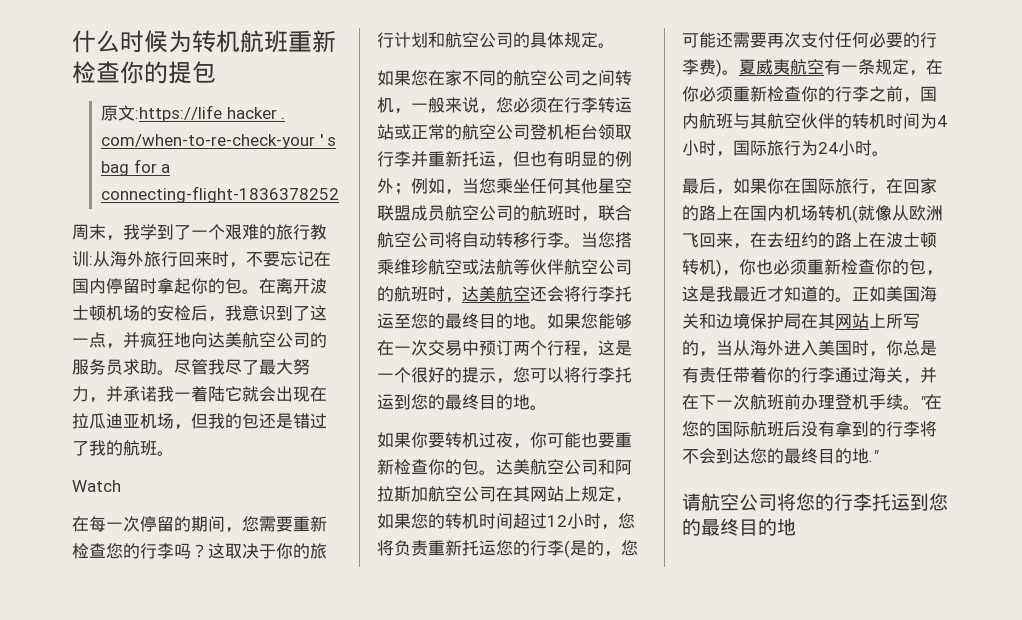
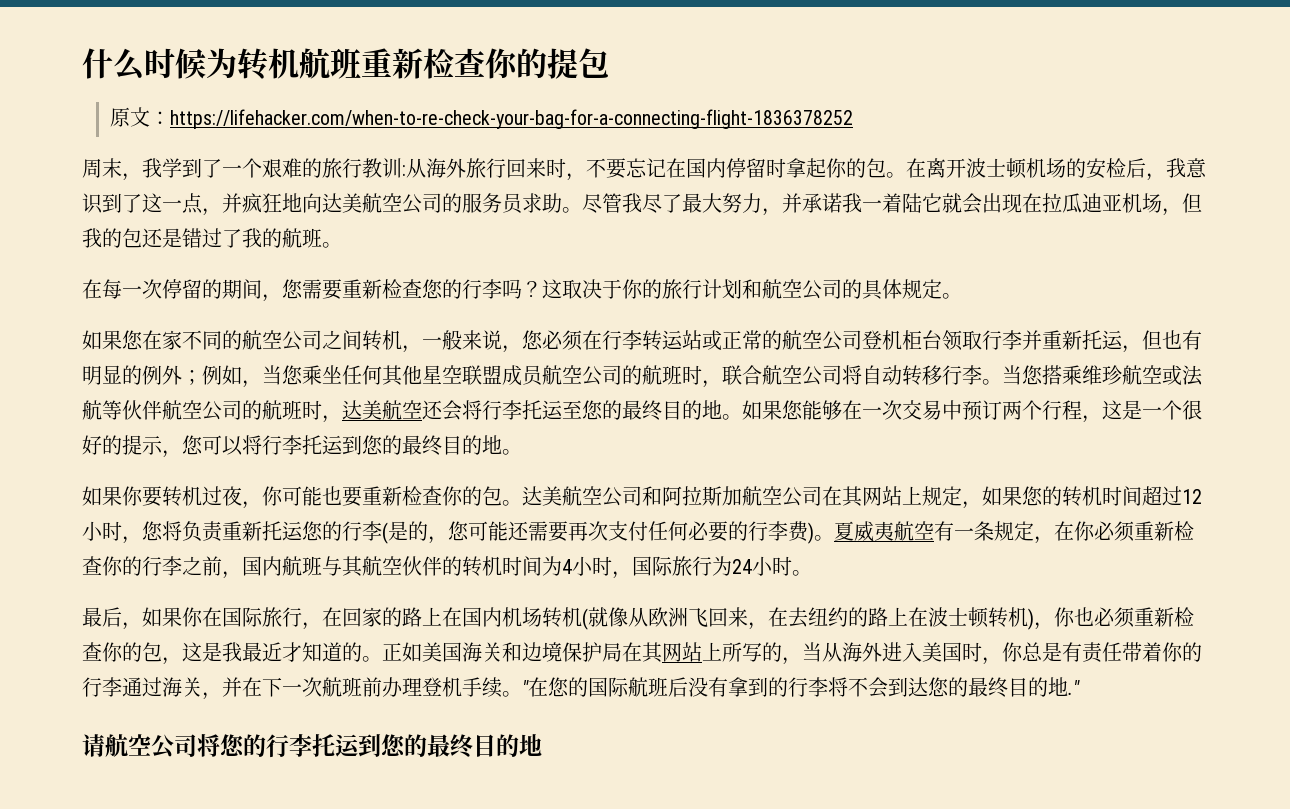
[135,105,286,122] [101,134,337,149] [101,159,171,176] [101,186,340,203] :https://life hacker . com/when-to-re-check-your ' s bag for a connecting-flight-1836378252 -> [150,109,854,129] ：https://lifehacker.com/when-to-re-check-your-bag-for-a-connecting-flight-1836378252
[72,480,121,492] // Watch -> (342, 245) none

